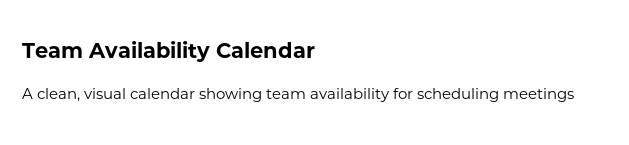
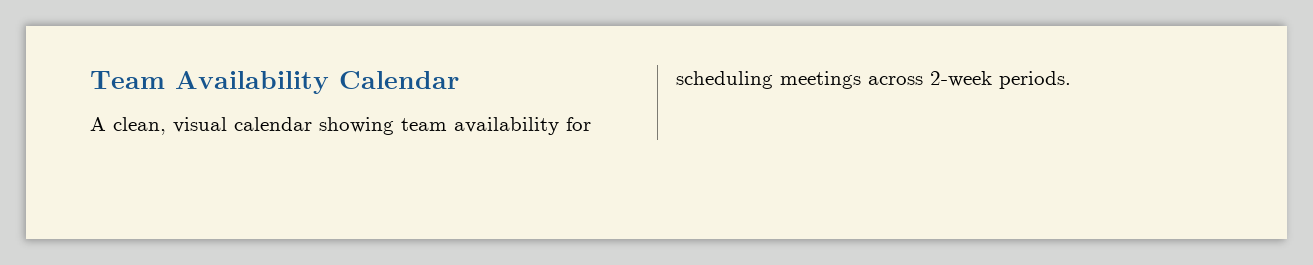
(575, 95) none -> [868,71,1071,89] across 2-week periods.

